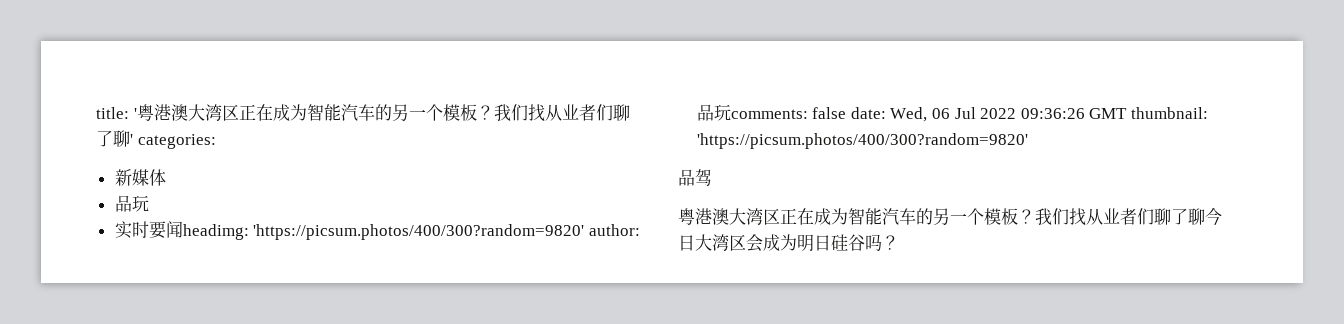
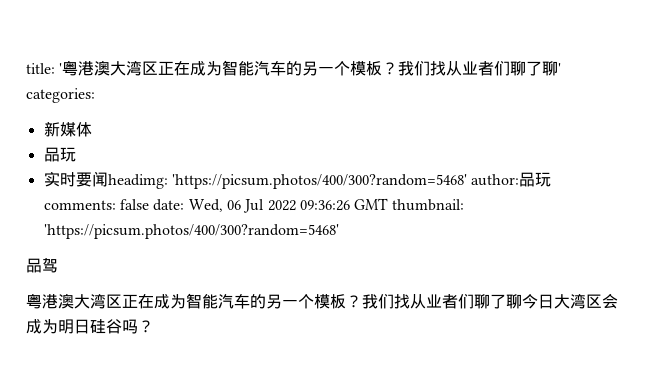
[253,224,585,240] 'https://picsum.photos/400/300?random=9820' -> [171,174,467,189] 'https://picsum.photos/400/300?random=5468'
[696,133,1028,149] 'https://picsum.photos/400/300?random=9820' -> [43,224,339,239] 'https://picsum.photos/400/300?random=5468'

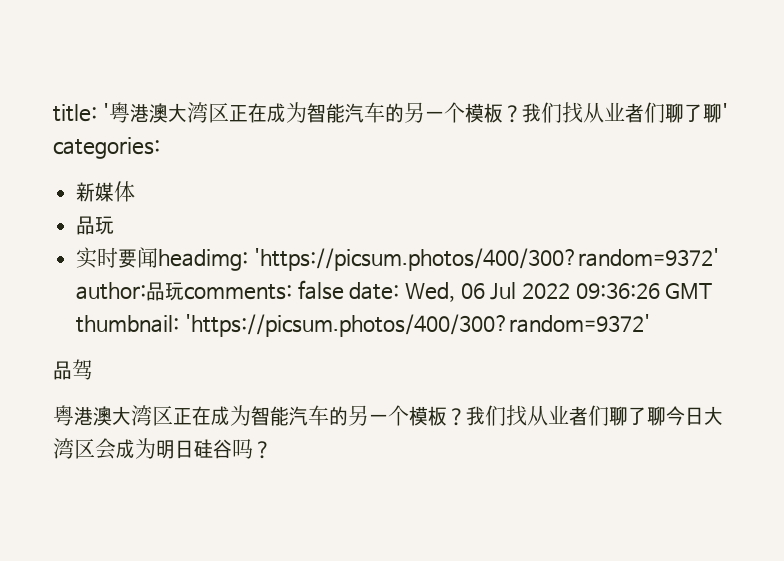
[171,174,467,189] 'https://picsum.photos/400/300?random=5468' -> [253,248,719,271] 'https://picsum.photos/400/300?random=9372'
[43,224,339,239] 'https://picsum.photos/400/300?random=5468' -> [184,314,650,337] 'https://picsum.photos/400/300?random=9372'

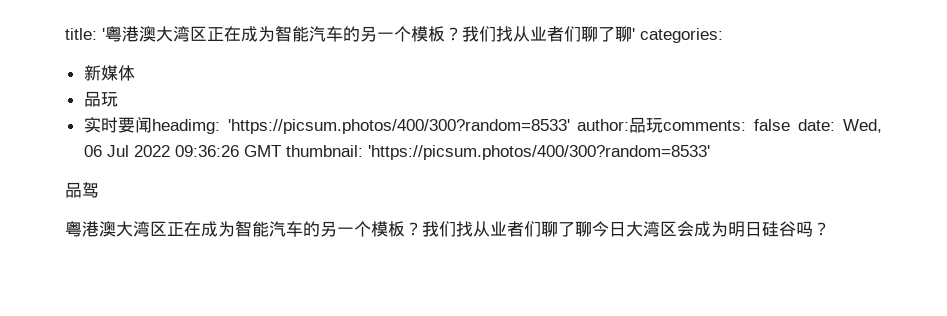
[253,248,719,271] 'https://picsum.photos/400/300?random=9372' -> [227,119,570,134] 'https://picsum.photos/400/300?random=8533'
[184,314,650,337] 'https://picsum.photos/400/300?random=9372' -> [367,145,710,160] 'https://picsum.photos/400/300?random=8533'

